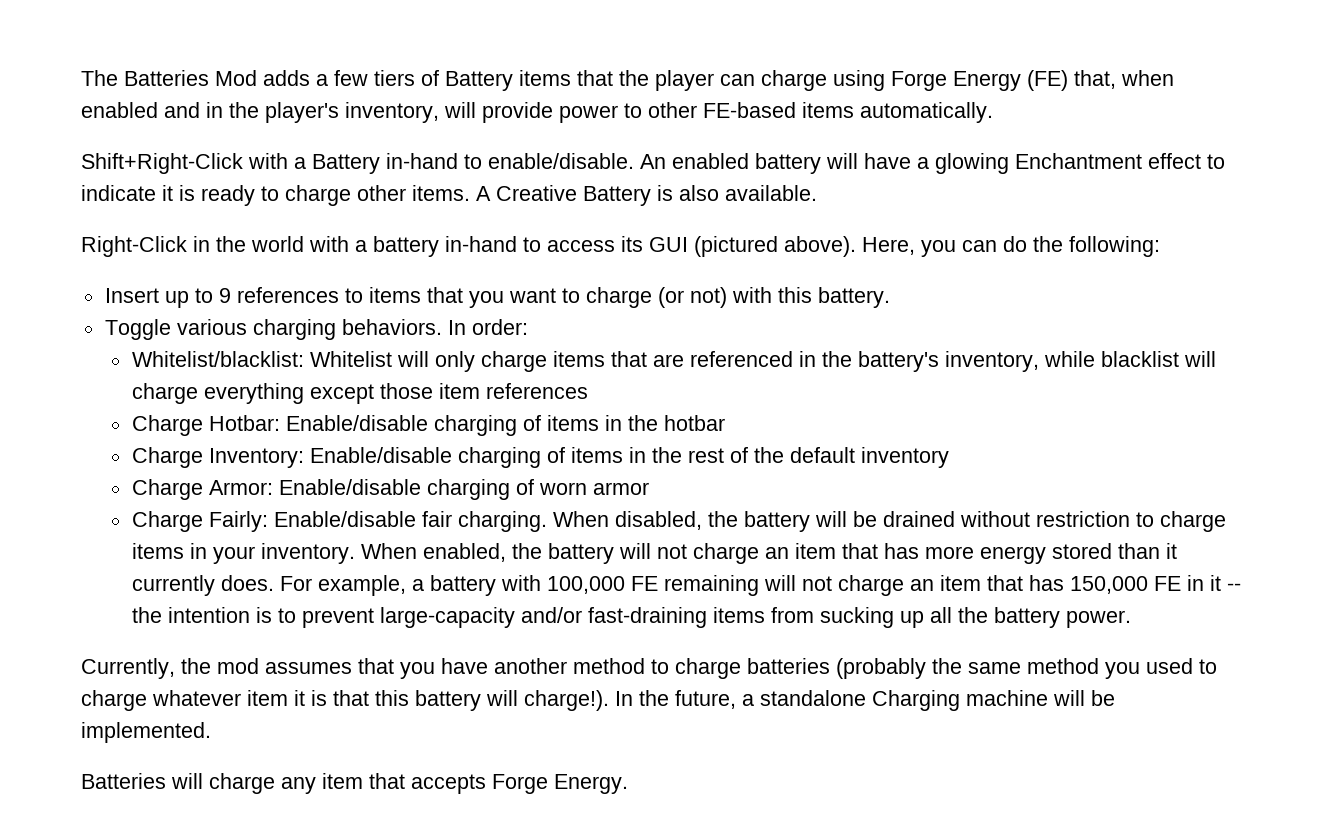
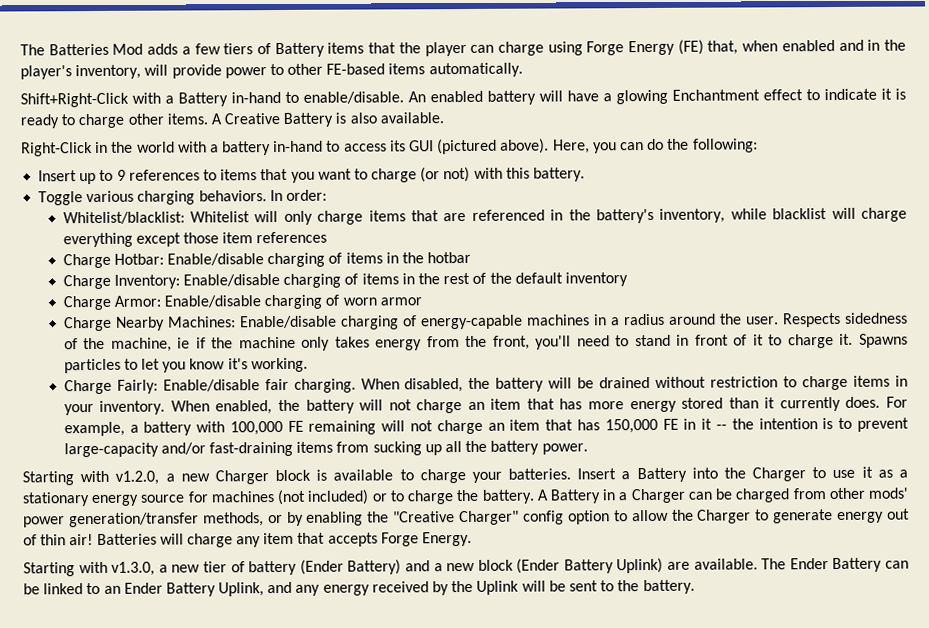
(649, 488) none -> [63,312,908,332] [63,333,909,352] [63,357,308,374] // Charge Nearby Machines: Enable/disable charging of energy-capable machines in a radius around the user. Respects sidedness of the machine, ie if the machine only takes energy from the front, you'll need to stand in front of it to charge it. Spawns particles to let you know it's working.
[81,658,1217,679] [81,690,1115,711] [81,722,211,743] Currently, the mod assumes that you have another method to charge batteries (probably the same method you used to charge whatever item it is that this battery will charge!). In the future, a standalone Charging machine will be implemented. // -> [22,466,908,486] [22,487,910,507] [23,508,911,528] [23,534,94,546] Starting with v1.2.0, a new Charger block is available to charge your batteries. Insert a Battery into the Charger to use it as a stationary energy source for machines (not included) or to charge the battery. A Battery in a Charger can be charged from other mods' power generation/transfer methods, or by enabling the "Creative Charger" config option to allow the Charger to generate energy out of thin air!
(628, 784) none -> [23,557,909,577] [23,579,695,597] // Starting with v1.3.0, a new tier of battery (Ender Battery) and a new block (Ender Battery Uplink) are available. The Ender Battery can be linked to an Ender Battery Uplink, and any energy received by the Uplink will be sent to the battery.

